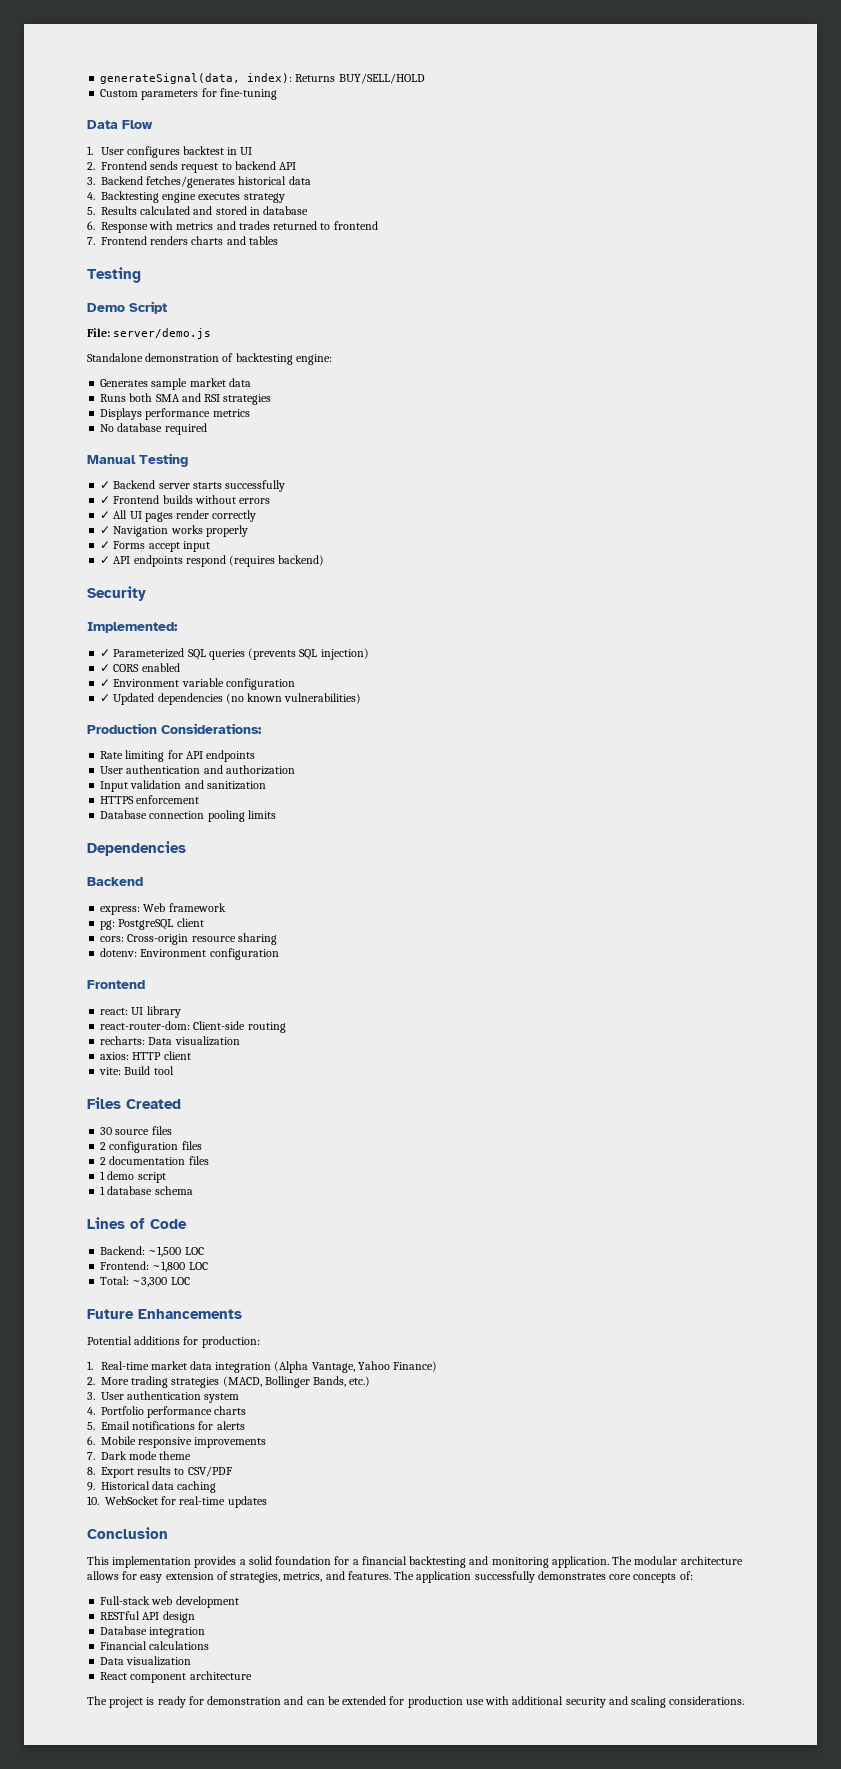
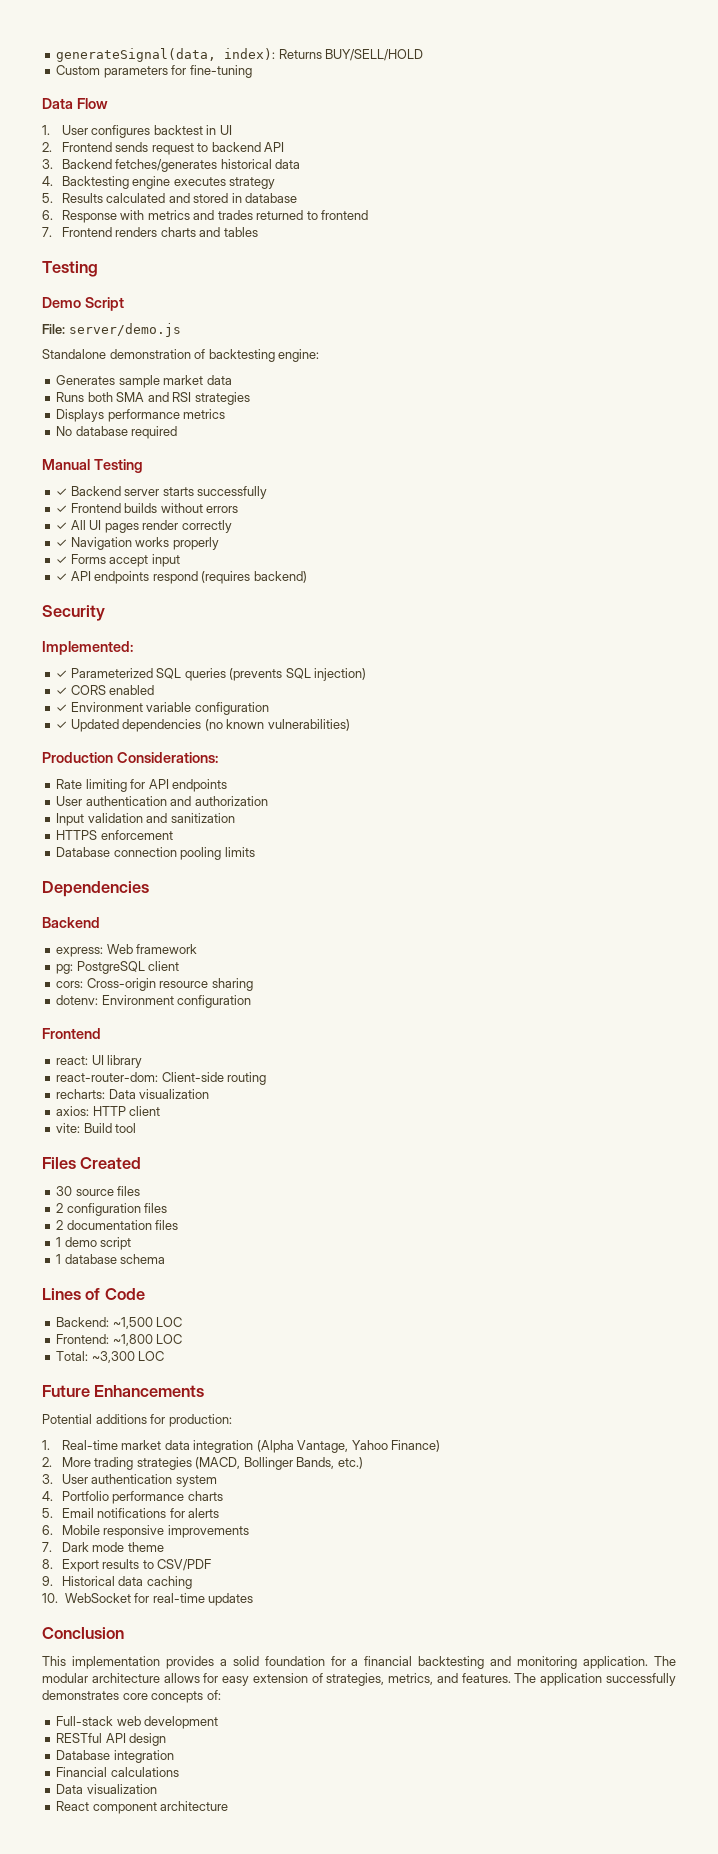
[87,1696,745,1708] // The project is ready for demonstration and can be extended for production use with additional security and scaling considerations. -> (229, 1806) none

